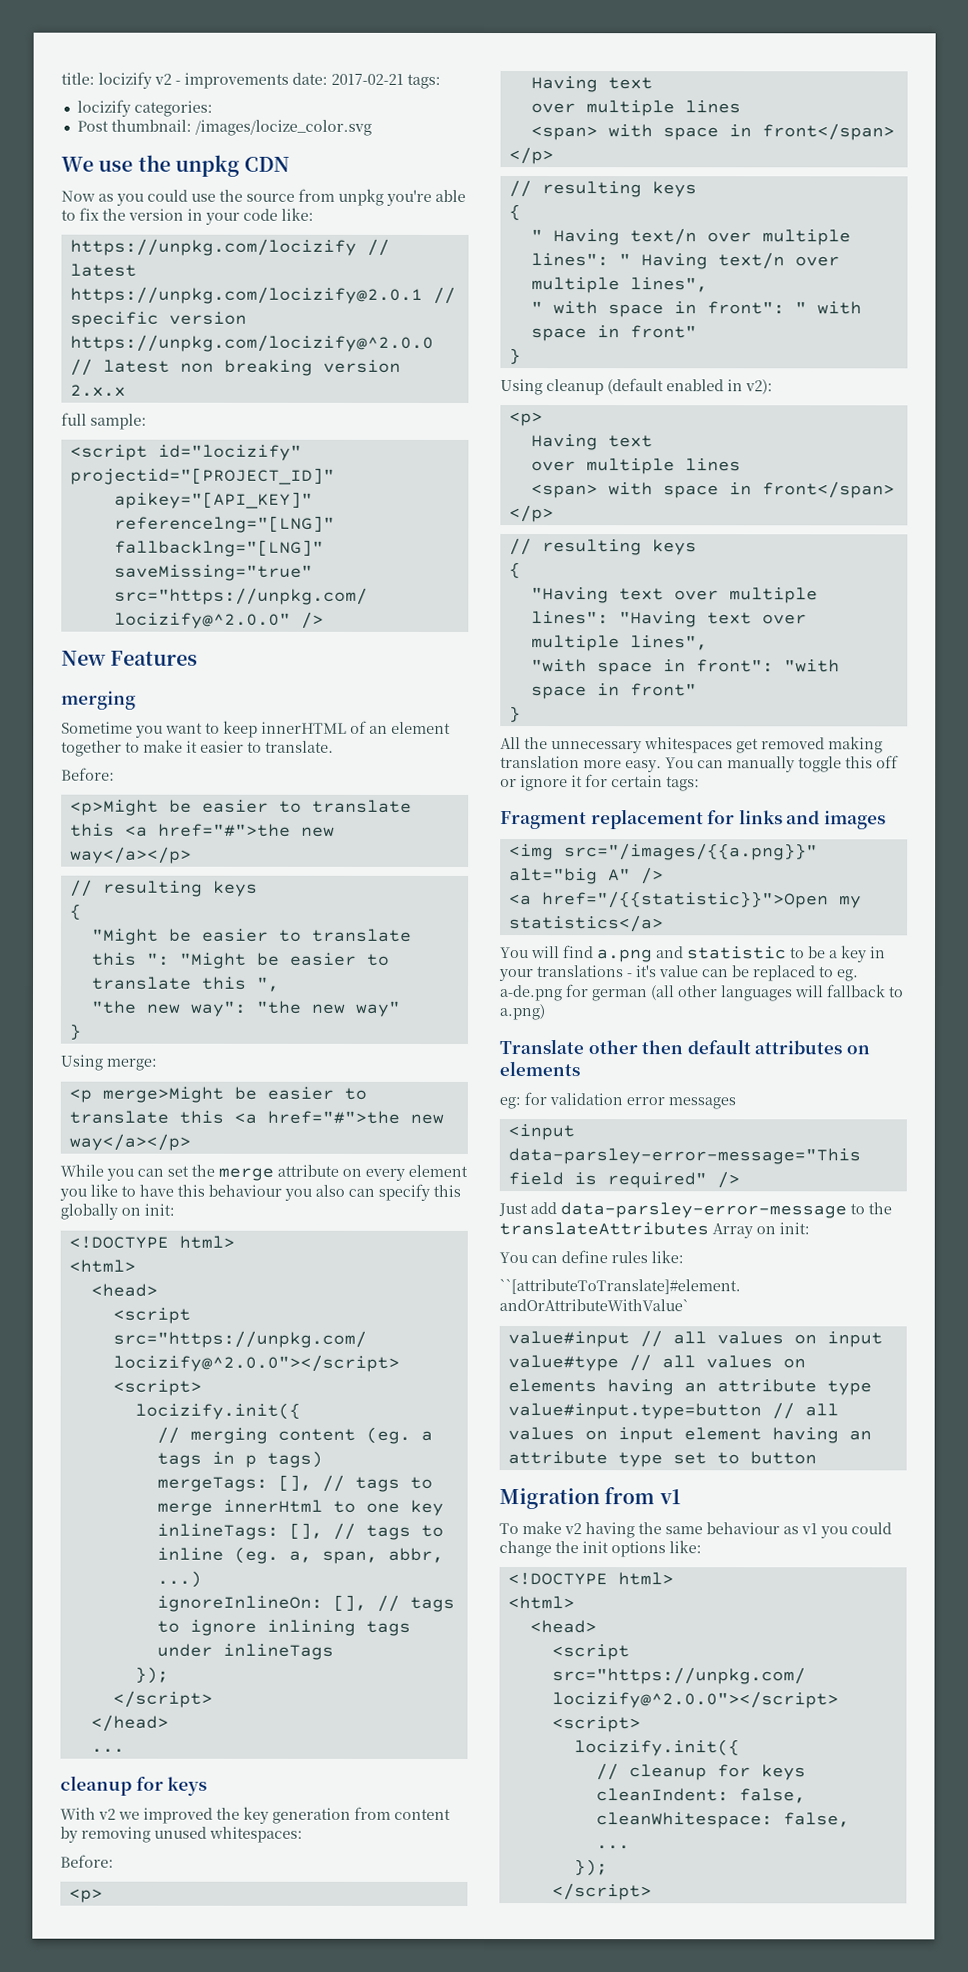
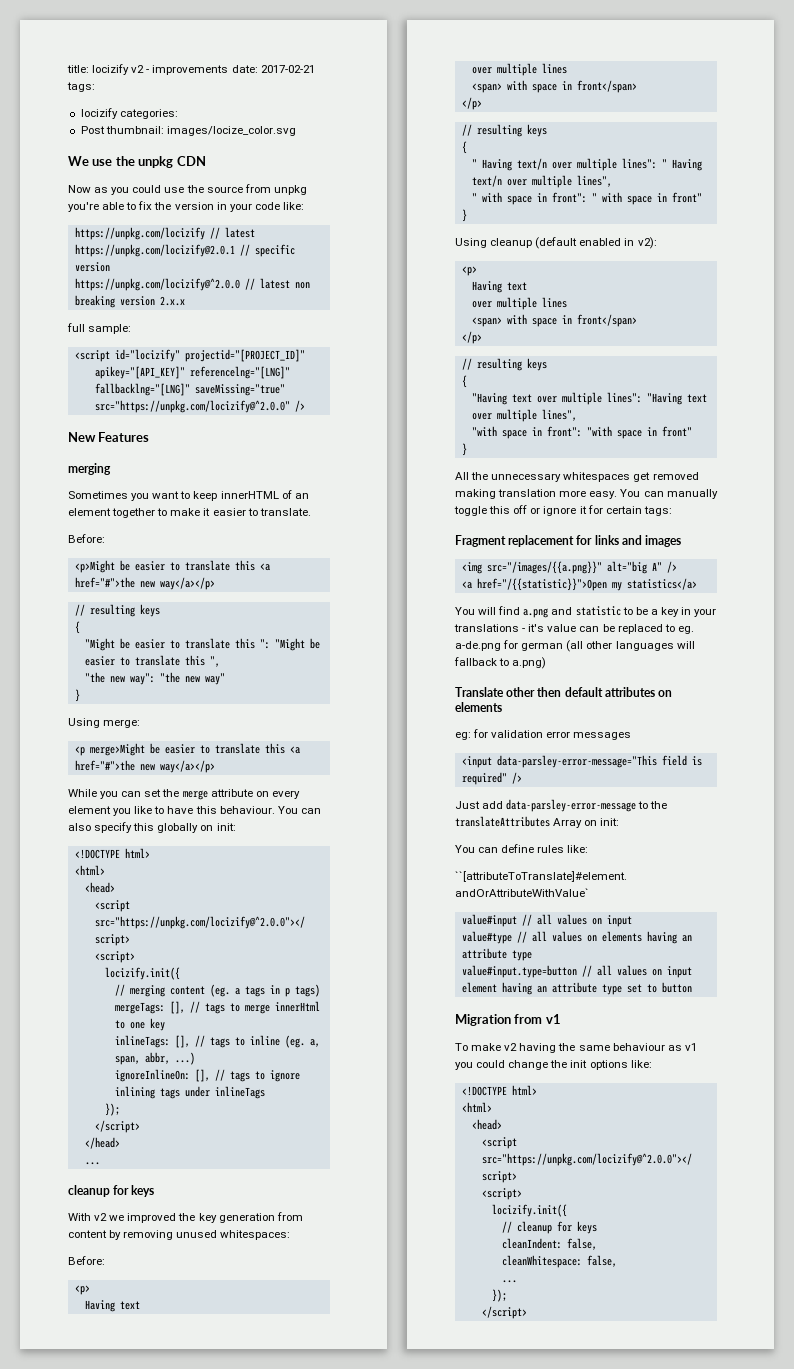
[194,119,372,136] /images/locize_color.svg -> [166,126,296,136] images/locize_color.svg
[61,721,133,734] Sometime -> [68,491,128,499] Sometimes
[208,1184,375,1201] behaviour you also can -> [219,806,321,814] [68,823,91,831] behaviour. You can also

